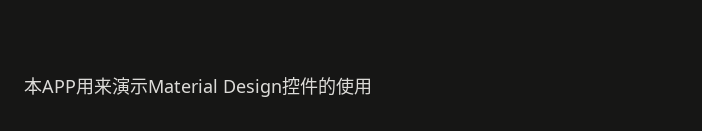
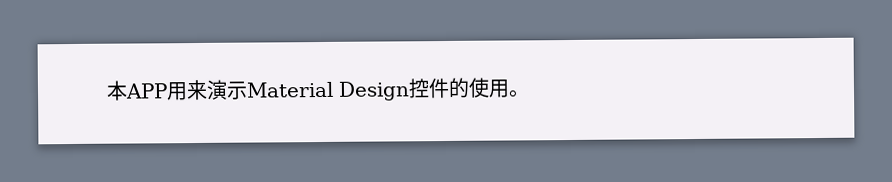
(372, 86) none -> [508,89,530,98] 。

